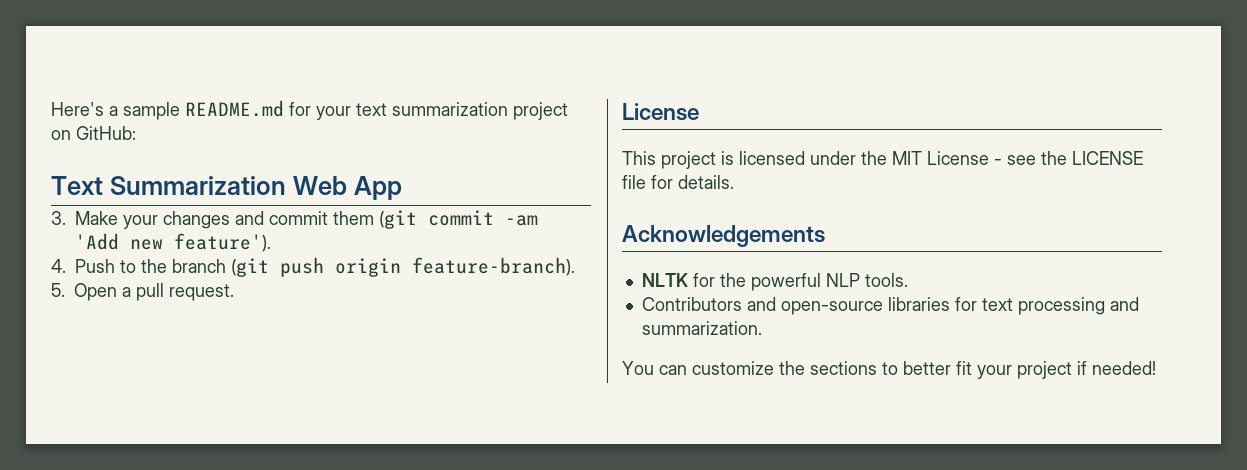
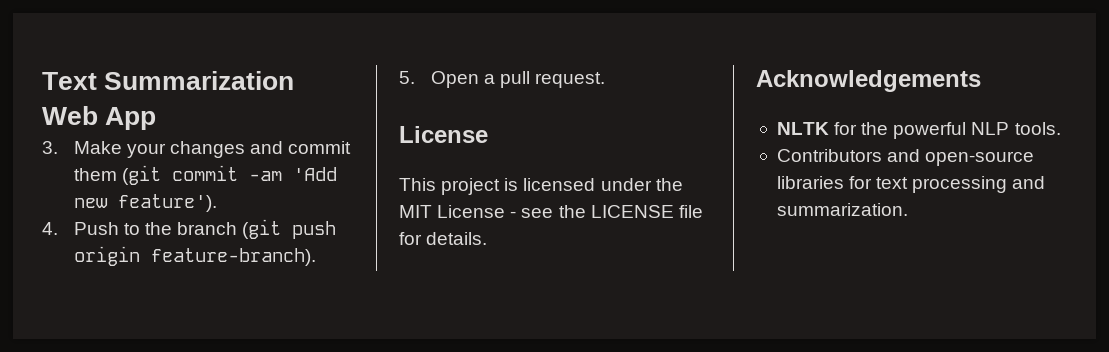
[51,100,568,120] [51,126,136,140] Here's a sample README.md for your text summarization project on GitHub: // -> (42, 81) none
[622,361,1156,379] // You can customize the sections to better fit your project if needed! -> (908, 209) none

